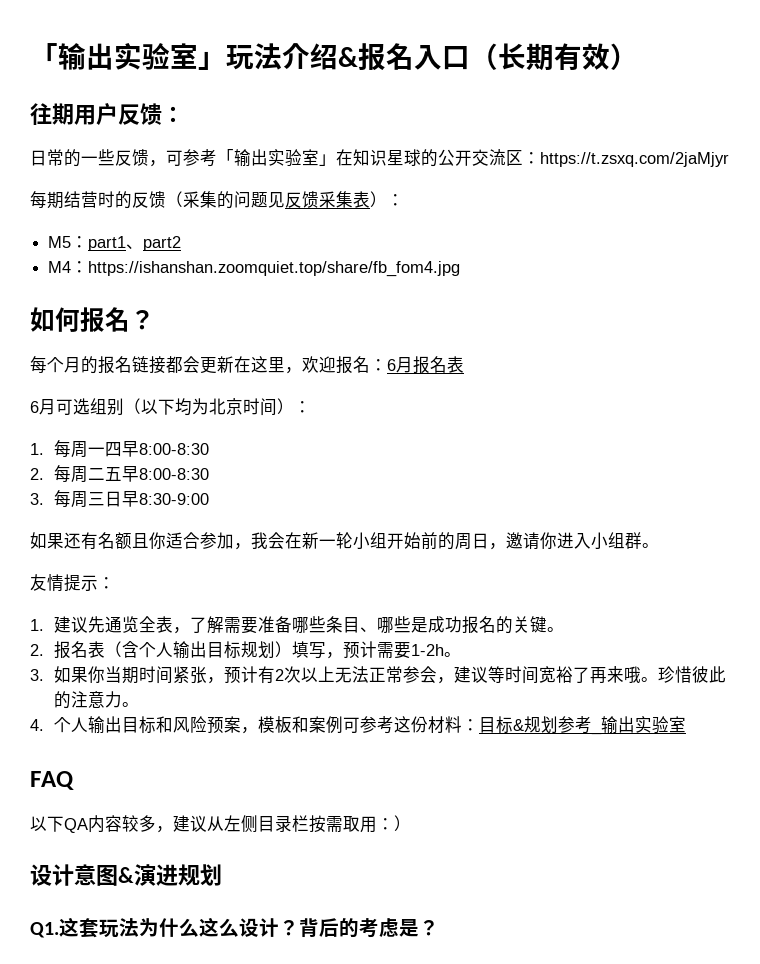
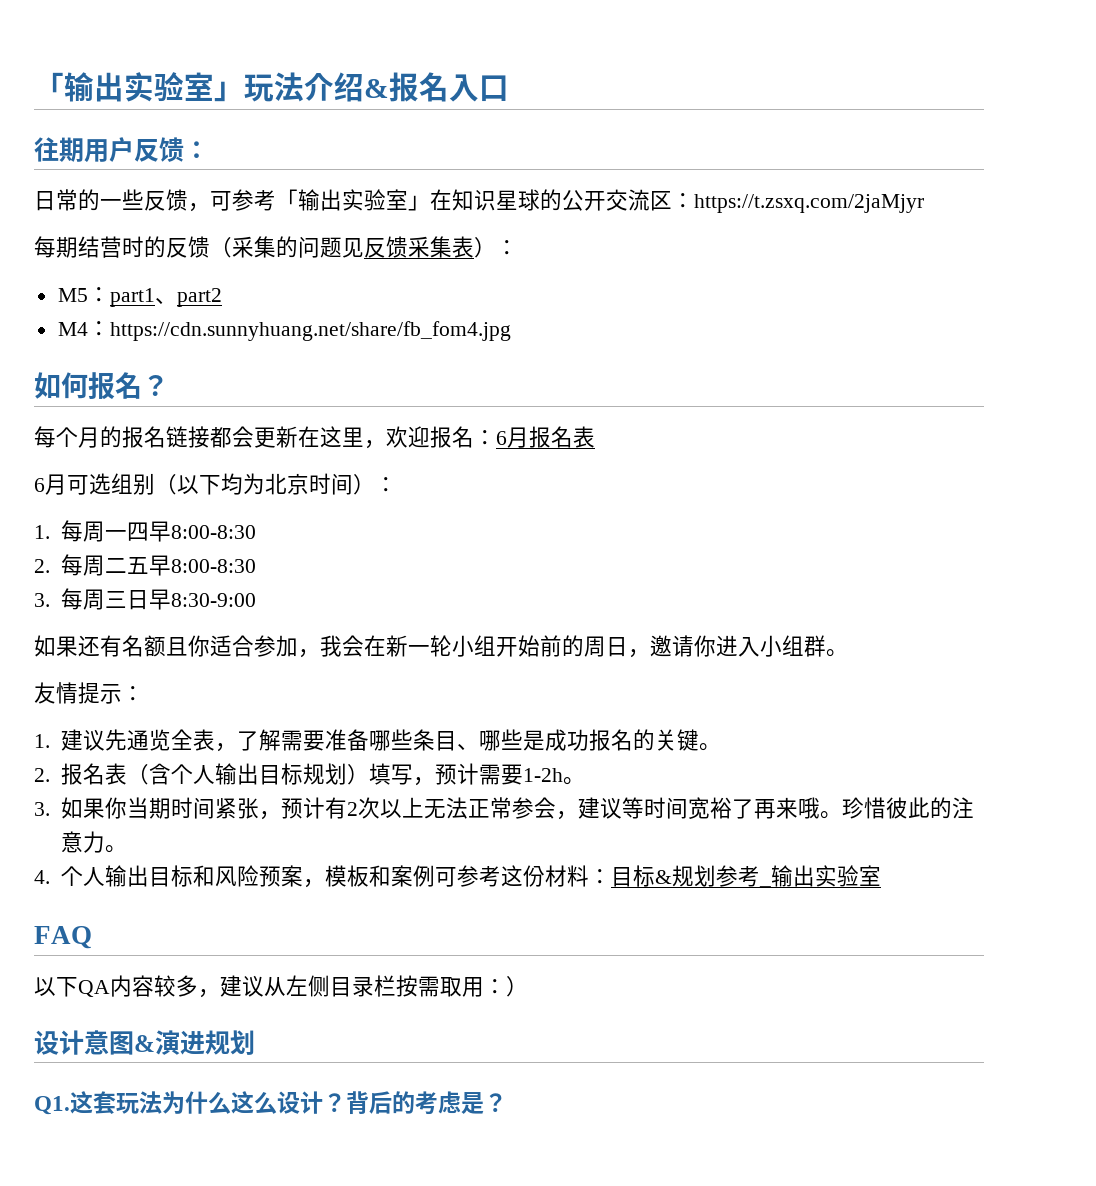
[470,43,638,71] （长期有效） -> (509, 88) none
[88,261,461,277] https://ishanshan.zoomquiet.top/share/fb_fom4.jpg -> [109,321,511,341] https://cdn.sunnyhuang.net/share/fb_fom4.jpg

